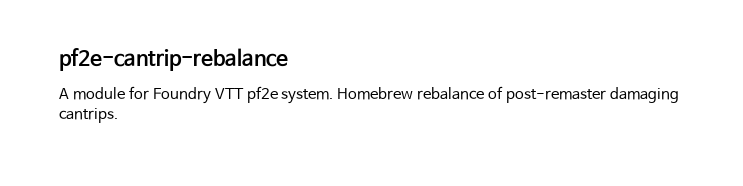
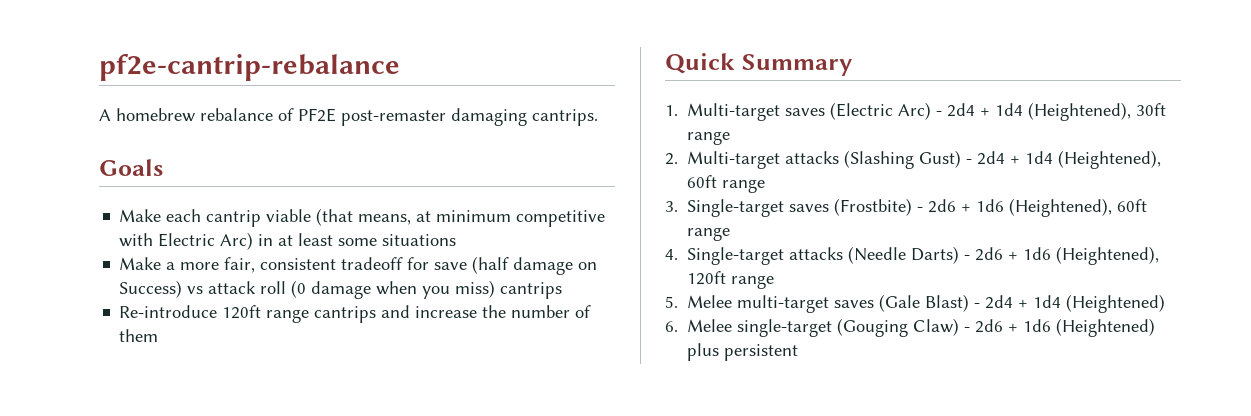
[72,86,414,104] module for Foundry VTT pf2e system. Homebrew -> [116,108,195,122] homebrew
(504, 92) none -> [298,108,336,122] PF2E
(118, 115) none -> [99,159,163,176] [119,208,606,227] [119,232,457,250] [119,256,598,275] [119,280,563,299] [119,305,592,323] [119,329,159,342] [665,53,852,76] [665,102,1167,121] [687,131,731,145] [665,150,1162,169] [687,175,766,193] [665,198,1148,217] [687,227,731,241] [665,246,1160,265] [687,271,775,289] [665,294,1166,313] [665,318,1156,337] [687,343,799,361] // Goals // Make each cantrip viable (that means, at minimum competitive with Electric Arc) in at least some situations // Make a more fair, consistent tradeoff for save (half damage on Success) vs attack roll (0 damage when you miss) cantrips // Re-introduce 120ft range cantrips and increase the number of them // Quick Summary // 1. Multi-target saves (Electric Arc) - 2d4 + 1d4 (Heightened), 30ft range // 2. Multi-target attacks (Slashing Gust) - 2d4 + 1d4 (Heightened), 60ft range // 3. Single-target saves (Frostbite) - 2d6 + 1d6 (Heightened), 60ft range // 4. Single-target attacks (Needle Darts) - 2d6 + 1d6 (Heightened), 120ft range // 5. Melee multi-target saves (Gale Blast) - 2d4 + 1d4 (Heightened) // 6. Melee single-target (Gouging Claw) - 2d6 + 1d6 (Heightened) plus persistent

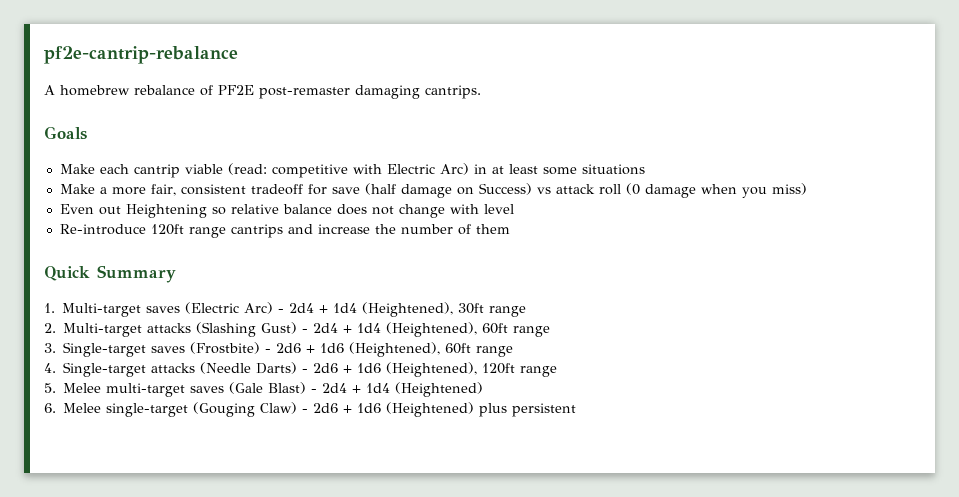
[316,208,512,226] (that means, at minimum -> [227,163,267,175] (read:
[500,282,563,299] cantrips -> [59,204,514,218] // Even out Heightening so relative balance does not change with level

